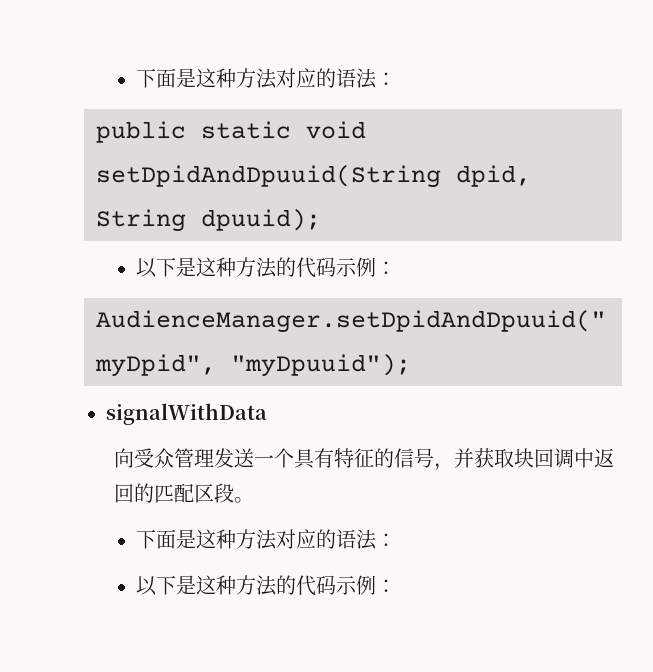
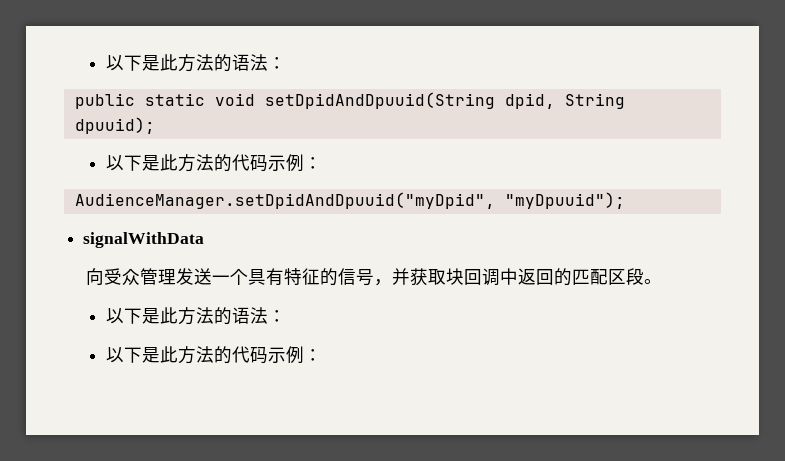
[136,68,317,89] 下面是这种方法对应 -> [105,54,214,72] 以下是此方法
[196,257,237,277] 这种 -> [159,154,178,171] 此
[136,529,317,550] 下面是这种方法对应 -> [105,307,214,325] 以下是此方法
[196,575,237,595] 这种 -> [159,346,178,363] 此

